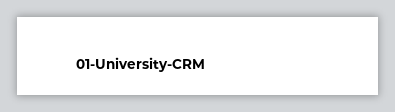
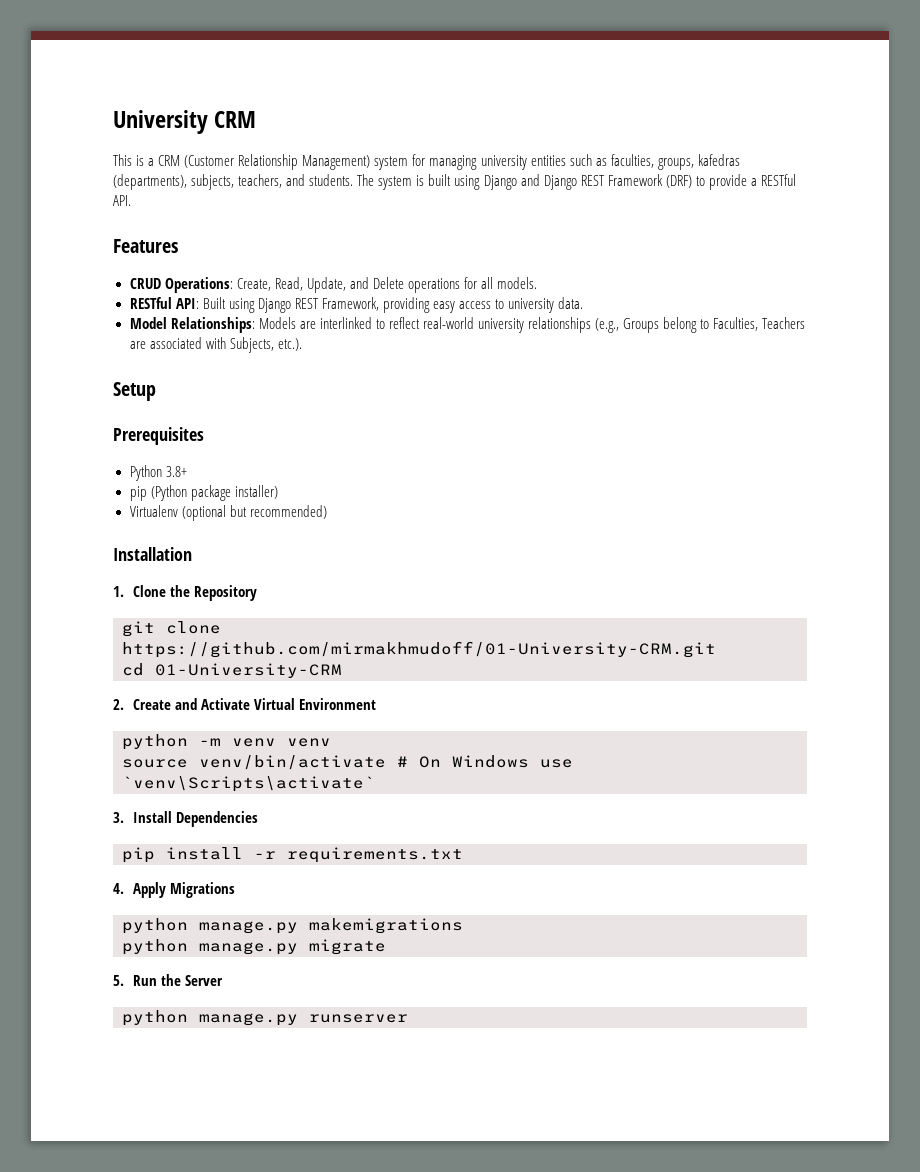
[76,57,205,72] 01-University-CRM -> [113,110,257,134] [113,154,740,170] [113,174,796,190] [113,195,131,206] [113,239,178,253] [129,277,537,293] [129,297,584,313] [129,317,806,333] [129,337,302,353] [113,382,156,401] [113,427,204,445] [129,465,187,481] [129,485,278,501] [129,505,327,521] [113,547,192,561] [113,585,257,601] [122,621,221,637] [122,641,716,658] [122,663,342,678] [113,698,377,710] [122,734,331,750] [122,755,573,770] [122,776,375,792] [113,811,258,827] [122,847,463,863] [113,882,235,898] [122,918,463,934] [122,939,386,955] [113,974,223,986] [122,1010,408,1026] University CRM // This is a CRM (Customer Relationship Management) system for managing university entities such as faculties, groups, kafedras (departments), subjects, teachers, and students. The system is built using Django and Django REST Framework (DRF) to provide a RESTful API. // Features // CRUD Operations: Create, Read, Update, and Delete operations for all models. // RESTful API: Built using Django REST Framework, providing easy access to university data. // Model Relationships: Models are interlinked to reflect real-world university relationships (e.g., Groups belong to Faculties, Teachers are associated with Subjects, etc.). // Setup // Prerequisites // Python 3.8+ // pip (Python package installer) // Virtualenv (optional but recommended) // Installation // 1. Clone the Repository // git clone https://github.com/mirmakhmudoff/01-University-CRM.git // cd 01-University-CRM // 2. Create and Activate Virtual Environment // python -m venv venv // source venv/bin/activate # On Windows use `venv\Scripts\activate` // 3. Install Dependencies // pip install -r requirements.txt // 4. Apply Migrations // python manage.py makemigrations // python manage.py migrate // 5. Run the Server // python manage.py runserver

